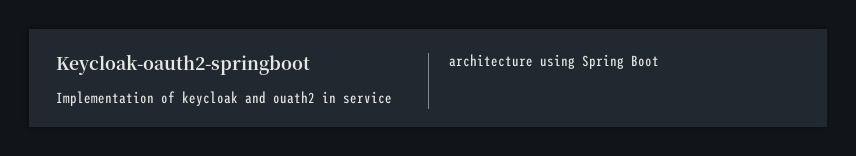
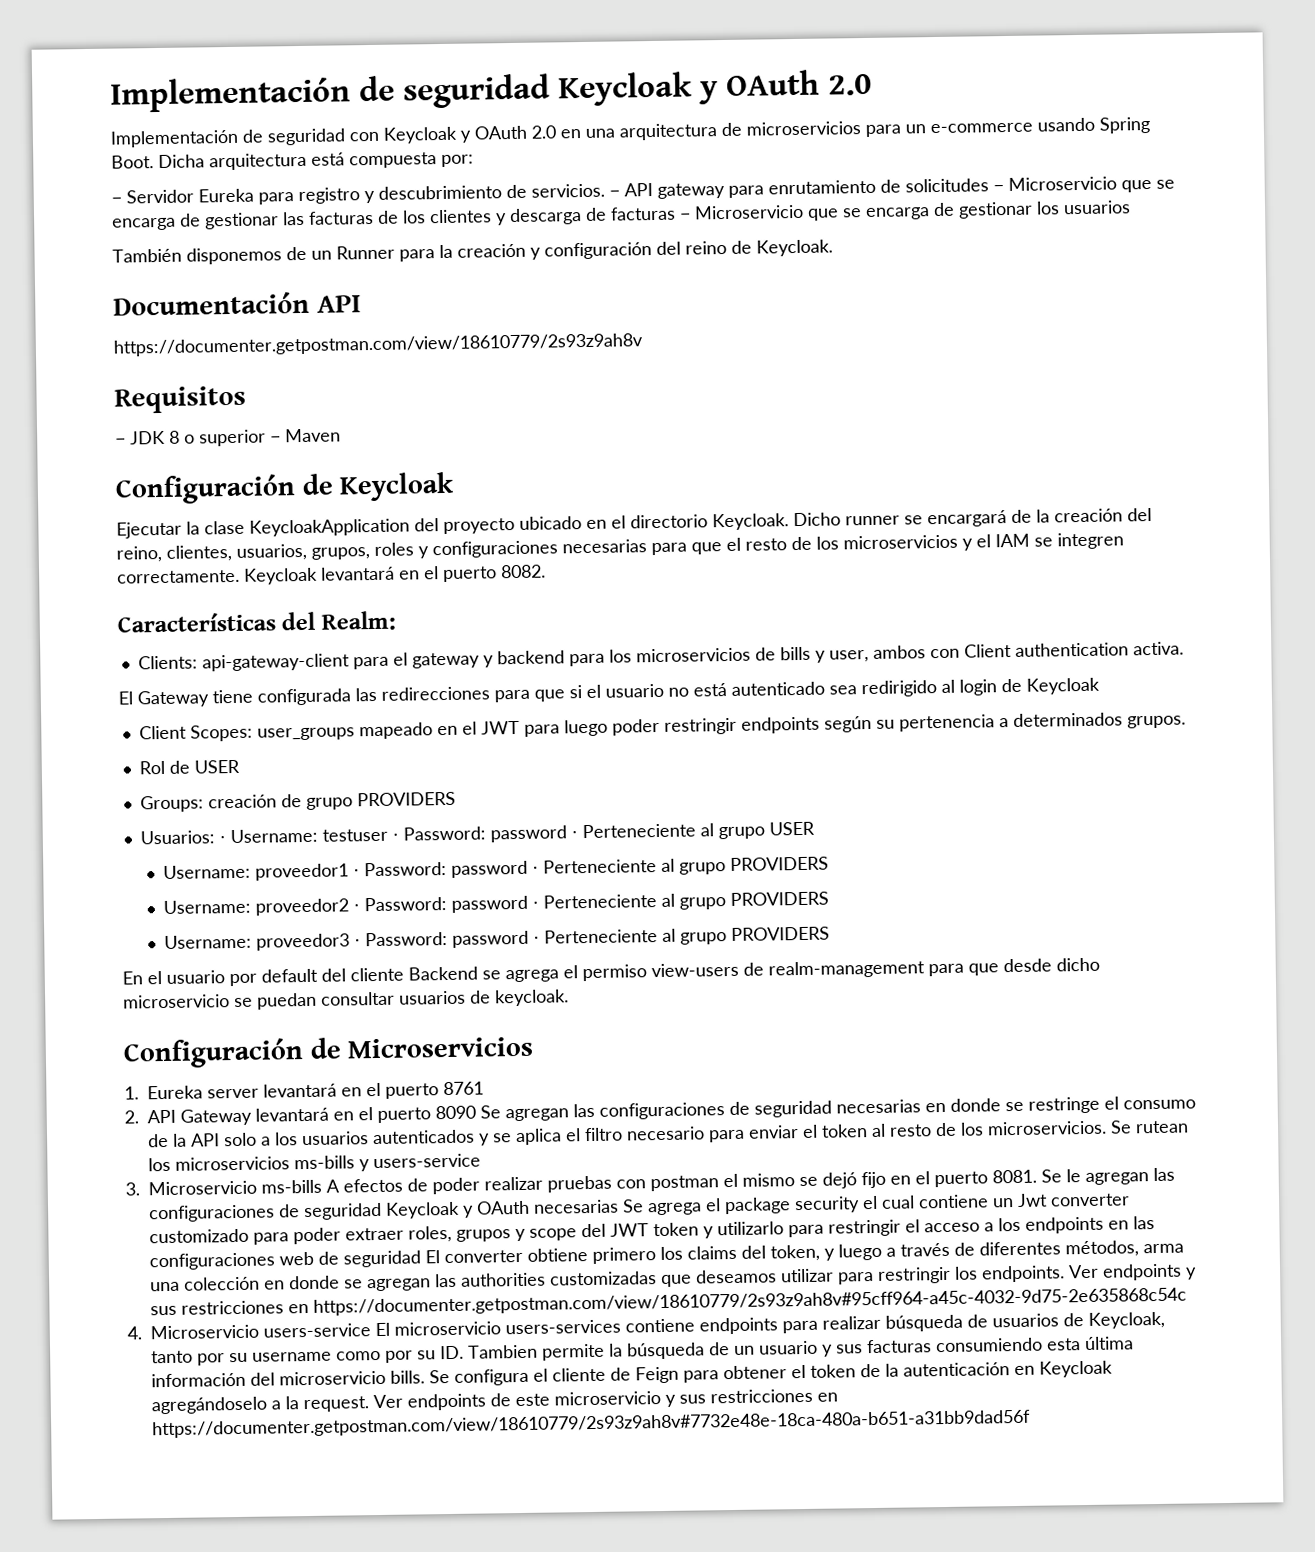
[56,54,310,75] [56,91,392,106] [449,54,659,69] Keycloak-oauth2-springboot // Implementation of keycloak and ouath2 in service architecture using Spring Boot -> [110,69,872,113] [110,116,1150,148] [111,152,474,171] [111,176,1175,205] [112,200,1131,231] [112,239,833,265] [113,291,361,316] [113,333,643,357] [114,385,246,414] [115,428,341,447] [115,471,456,505] [116,507,1152,539] [116,532,1124,563] [117,564,546,585] [117,610,396,633] [137,641,1184,672] [118,677,1100,708] [138,712,1186,742] [138,759,240,775] [139,791,456,813] [139,821,815,845] [162,856,829,881] [162,891,829,916] [163,926,830,951] [122,957,1100,987] [123,989,569,1010] [123,1036,534,1069] [124,1081,484,1100] [124,1096,1196,1126] [148,1120,1189,1148] [148,1153,481,1172] [125,1167,1175,1196] [149,1193,1130,1223] [149,1216,1155,1245] [149,1240,1184,1271] [150,1263,1197,1292] [150,1287,1187,1316] [127,1311,1165,1340] [151,1336,1134,1366] [151,1360,1113,1388] [151,1388,838,1415] [152,1409,1031,1439] Implementación de seguridad Keycloak y OAuth 2.0 // Implementación de seguridad con Keycloak y OAuth 2.0 en una arquitectura de microservicios para un e-commerce usando Spring Boot. Dicha arquitectura está compuesta por: // − Servidor Eureka para registro y descubrimiento de servicios. − API gateway para enrutamiento de solicitudes − Microservicio que se encarga de gestionar las facturas de los clientes y descarga de facturas − Microservicio que se encarga de gestionar los usuarios // También disponemos de un Runner para la creación y configuración del reino de Keycloak. // Documentación API // https://documenter.getpostman.com/view/18610779/2s93z9ah8v // Requisitos // − JDK 8 o superior − Maven // Configuración de Keycloak // Ejecutar la clase KeycloakApplication del proyecto ubicado en el directorio Keycloak. Dicho runner se encargará de la creación del reino, clientes, usuarios, grupos, roles y configuraciones necesarias para que el resto de los microservicios y el IAM se integren correctamente. Keycloak levantará en el puerto 8082. // Características del Realm: // Clients: api-gateway-client para el gateway y backend para los microservicios de bills y user, ambos con Client authentication activa. // El Gateway tiene configurada las redirecciones para que si el usuario no está autenticado sea redirigido al login de Keycloak // Client Scopes: user_groups mapeado en el JWT para luego poder restringir endpoints según su pertenencia a determinados grupos. // Rol de USER // Groups: creación de grupo PROVIDERS // Usuarios: ⋅ Username: testuser ⋅ Password: password ⋅ Perteneciente al grupo USER // Username: proveedor1 ⋅ Password: password ⋅ Perteneciente al grupo PROVIDERS // Username: proveedor2 ⋅ Password: password ⋅ Perteneciente al grupo PROVIDERS // Username: proveedor3 ⋅ Password: password ⋅ Perteneciente al grupo PROVIDERS // En el usuario por default del cliente Backend se agrega el permiso view-users de realm-management para que desde dicho microservicio se puedan consultar usuarios de keycloak. // Configuración de Microservicios // 1. Eureka server levantará en el puerto 8761 // 2. API Gateway levantará en el puerto 8090 Se agregan las configuraciones de seguridad necesarias en donde se restringe el consumo de la API solo a los usuarios autenticados y se aplica el filtro necesario para enviar el token al resto de los microservicios. Se rutean los microservicios ms-bills y users-service // 3. Microservicio ms-bills A efectos de poder realizar pruebas con postman el mismo se dejó fijo en el puerto 8081. Se le agregan las configuraciones de seguridad Keycloak y OAuth necesarias Se agrega el package security el cual contiene un Jwt converter customizado para poder extraer roles, grupos y scope del JWT token y utilizarlo para restringir el acceso a los endpoints en las configuraciones web de seguridad El converter obtiene primero los claims del token, y luego a través de diferentes métodos, arma una colección en donde se agregan las authorities customizadas que deseamos utilizar para restringir los endpoints. Ver endpoints y sus restricciones en https://documenter.getpostman.com/view/18610779/2s93z9ah8v#95cff964-a45c-4032-9d75-2e635868c54c // 4. Microservicio users-service El microservicio users-services contiene endpoints para realizar búsqueda de usuarios de Keycloak, tanto por su username como por su ID. Tambien permite la búsqueda de un usuario y sus facturas consumiendo esta última información del microservicio bills. Se configura el cliente de Feign para obtener el token de la autenticación en Keycloak agregándoselo a la request. Ver endpoints de este microservicio y sus restricciones en https://documenter.getpostman.com/view/18610779/2s93z9ah8v#7732e48e-18ca-480a-b651-a31bb9dad56f

